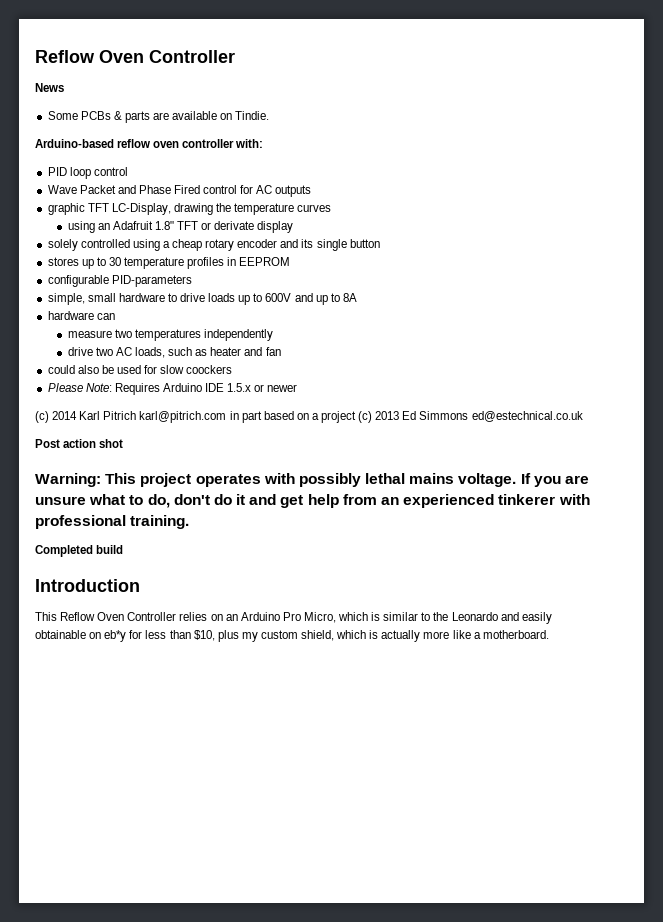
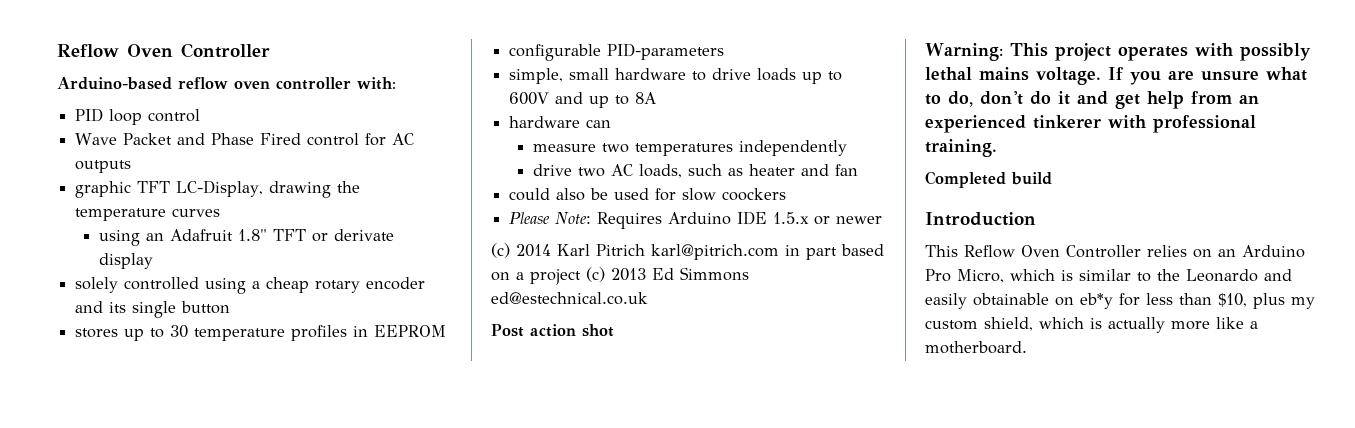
[35,50,235,63] [35,83,64,92] [47,111,270,123] Reflow Oven Controller // News // Some PCBs & parts are available on Tindie. -> [57,43,270,58] Reflow Oven Controller

